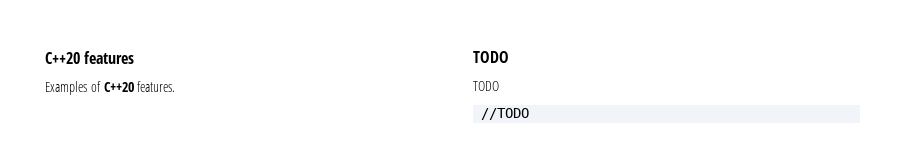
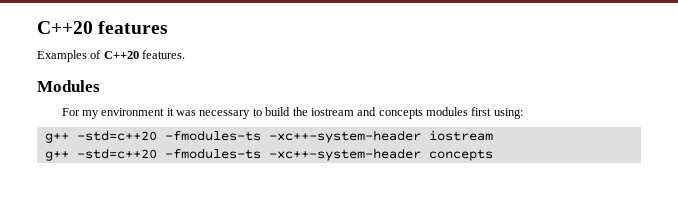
[473,51,509,63] [473,81,499,91] [481,108,530,120] TODO // TODO // //TODO -> [37,80,100,92] [61,107,523,119] [44,130,493,143] [44,148,493,161] Modules // For my environment it was necessary to build the iostream and concepts modules first using: // g++ -std=c++20 -fmodules-ts -xc++-system-header iostream // g++ -std=c++20 -fmodules-ts -xc++-system-header concepts

